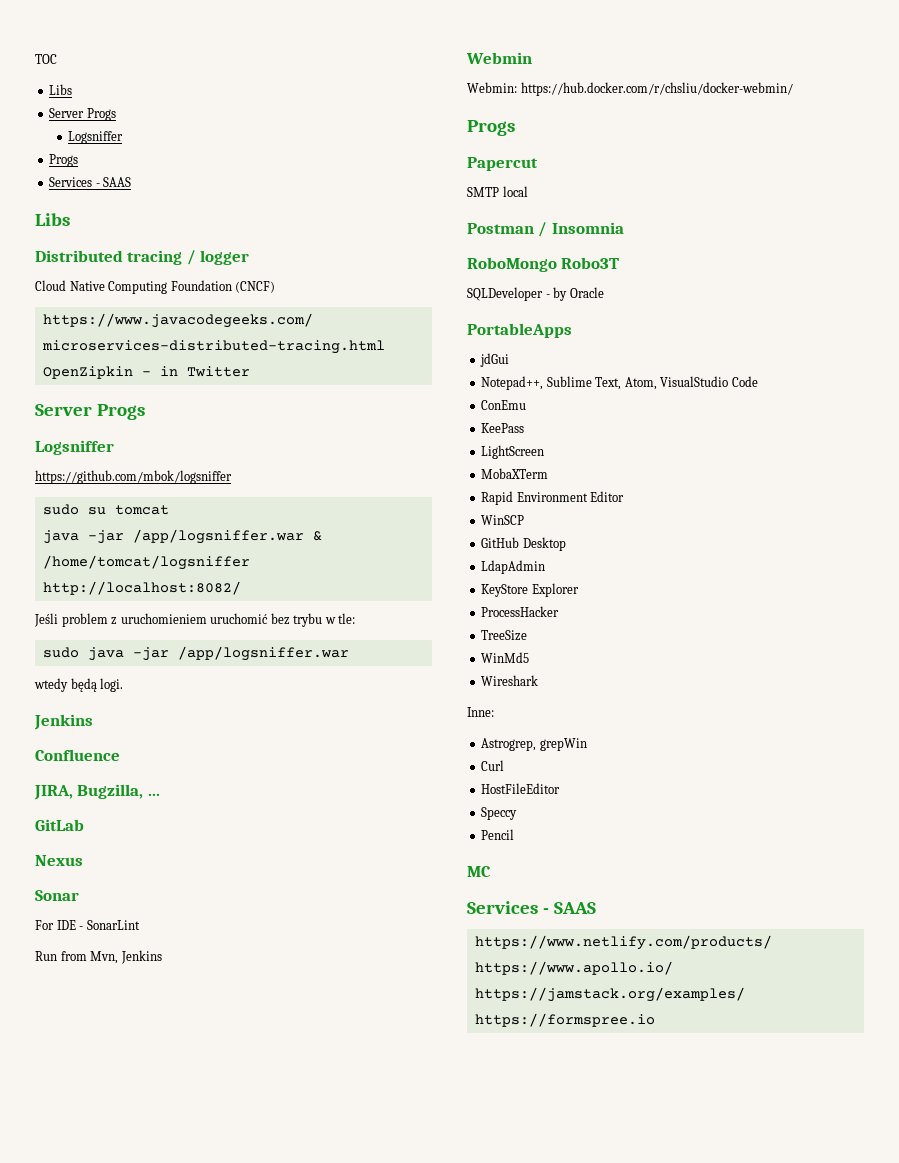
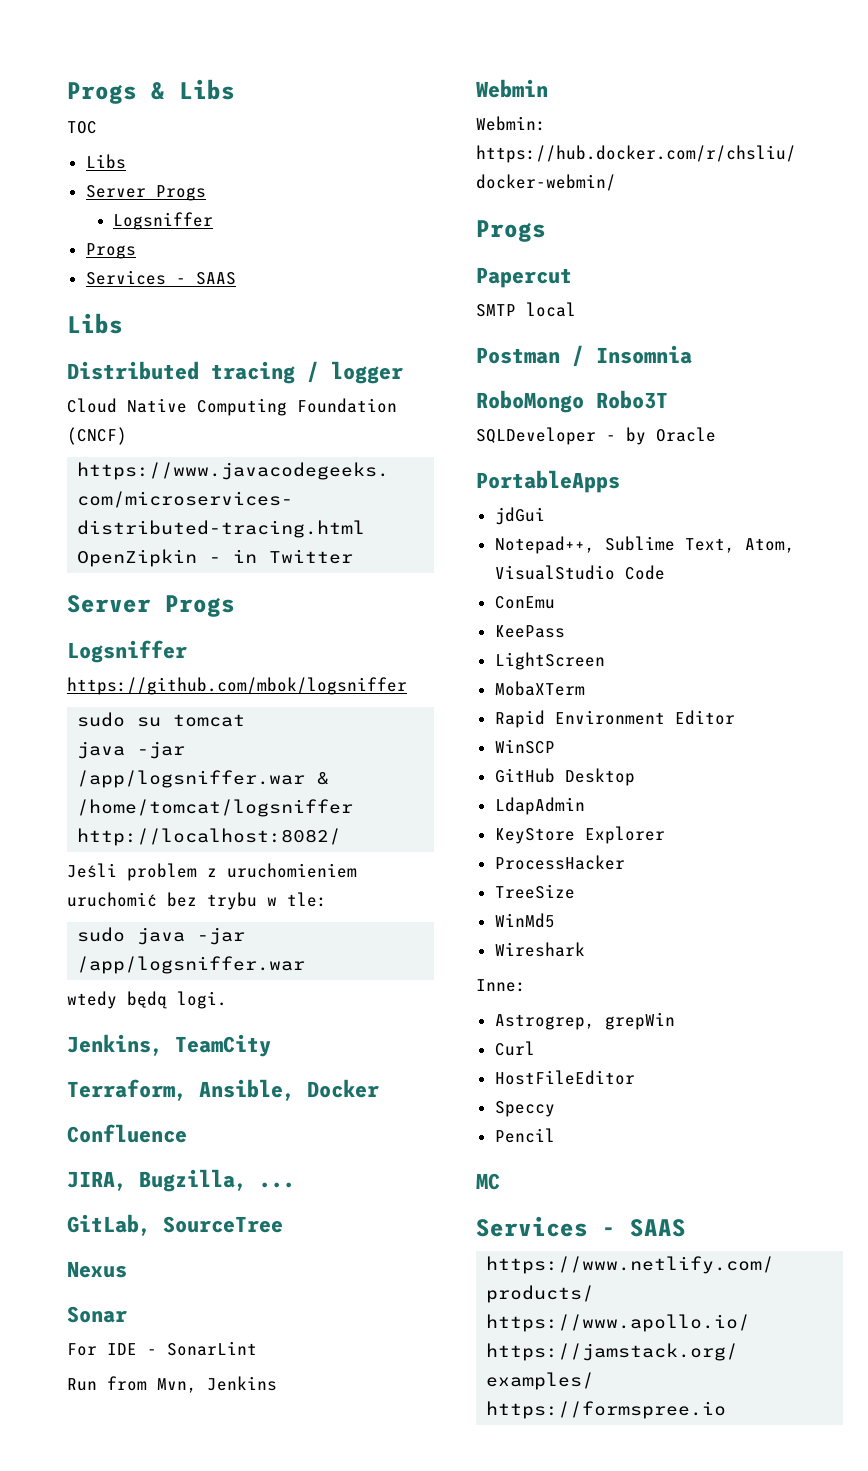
(35, 59) none -> [67,79,235,104] Progs & Libs //
[34,714,93,730] Jenkins -> [67,1034,271,1057] [67,1079,379,1101] Jenkins, TeamCity // Terraform, Ansible, Docker
[35,819,84,831] GitLab -> [67,1214,283,1236] GitLab, SourceTree

